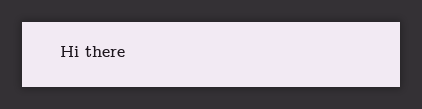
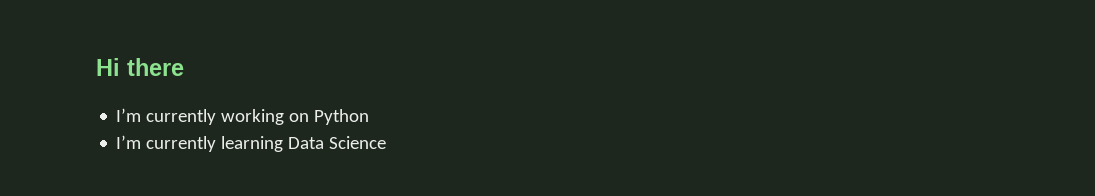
(125, 51) none -> [116,108,370,125] [116,135,387,152] // I’m currently working on Python // I’m currently learning Data Science

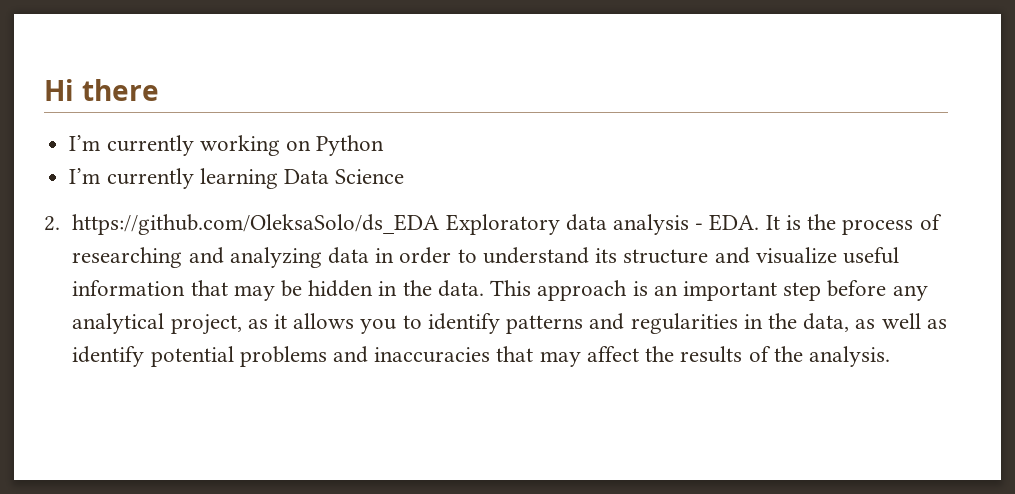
(387, 142) none -> [44,214,942,235] [72,247,899,268] [72,280,928,301] [72,313,947,335] [72,346,890,367] // 2. https://github.com/OleksaSolo/ds_EDA Exploratory data analysis - EDA. It is the process of researching and analyzing data in order to understand its structure and visualize useful information that may be hidden in the data. This approach is an important step before any analytical project, as it allows you to identify patterns and regularities in the data, as well as identify potential problems and inaccuracies that may affect the results of the analysis.

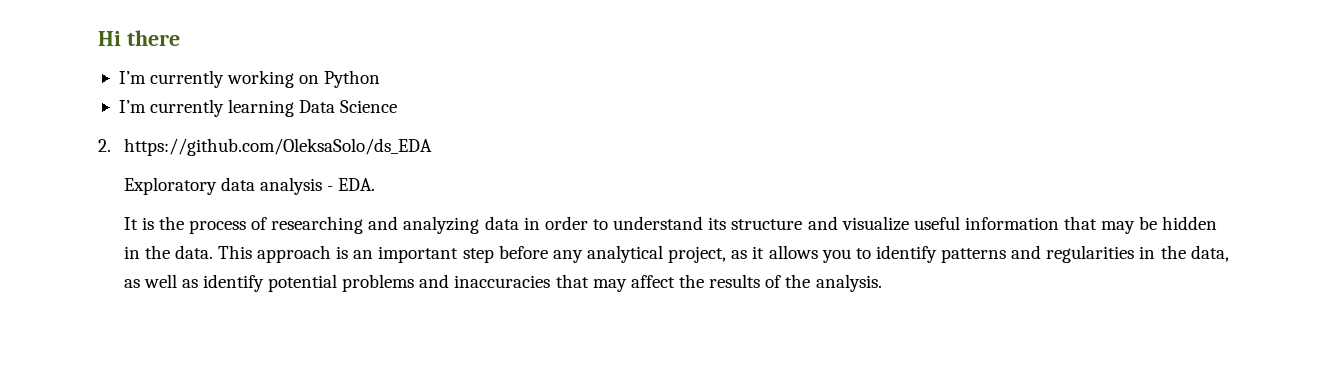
(440, 224) none -> (432, 147) //
(760, 222) none -> (376, 184) //

